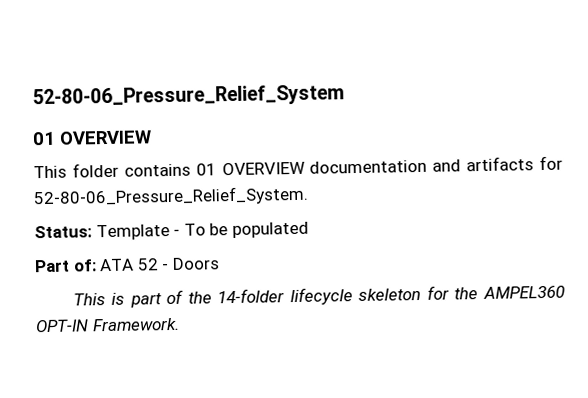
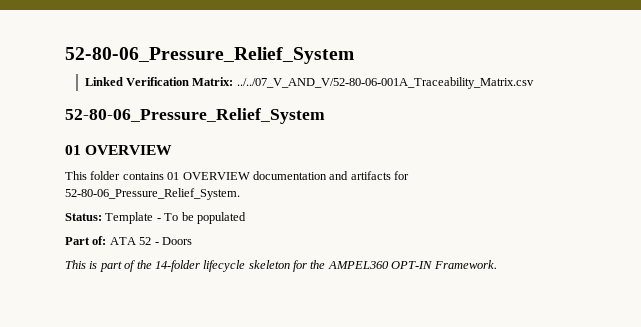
[32,84,345,109] 52-80-06_Pressure_Relief_System -> [65,47,354,64] [84,77,534,89] [65,108,325,124] 52-80-06_Pressure_Relief_System // Linked Verification Matrix: ../../07_V_AND_V/52-80-06-001A_Traceability_Matrix.csv // 52-80-06_Pressure_Relief_System

